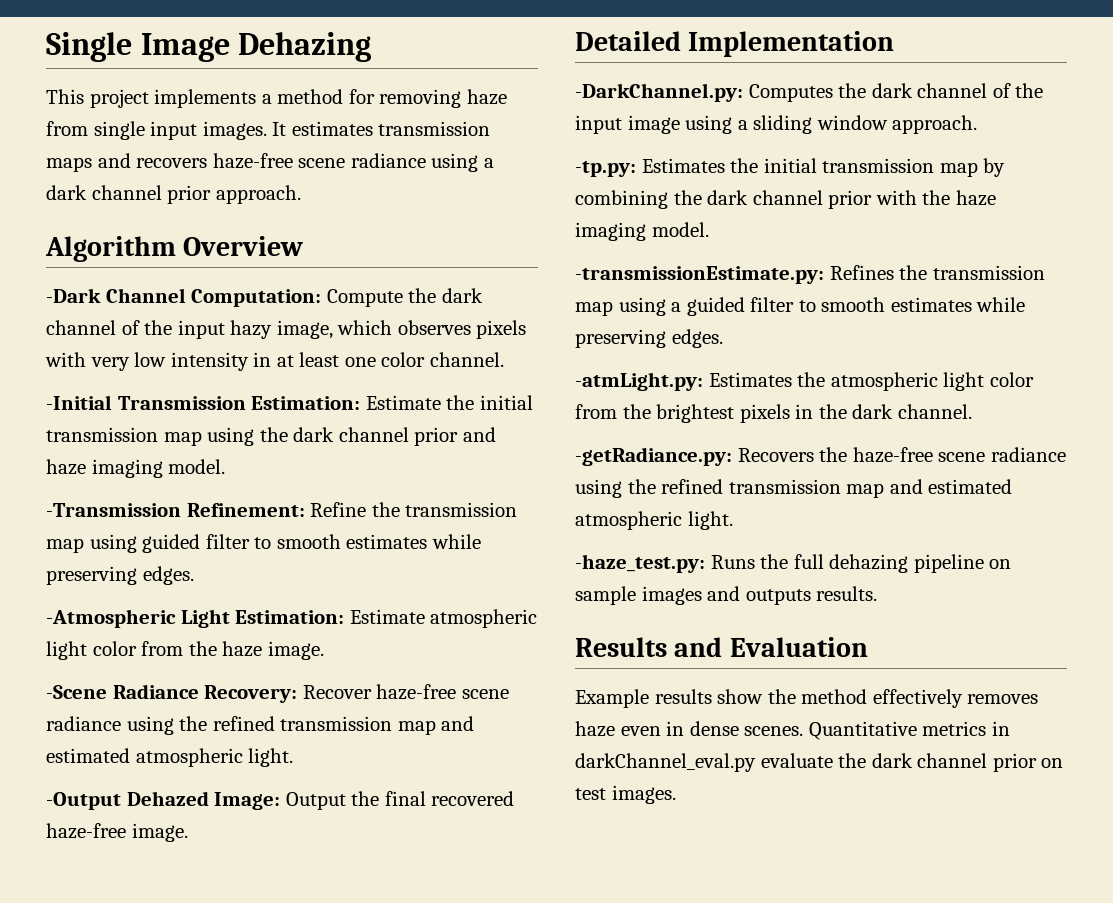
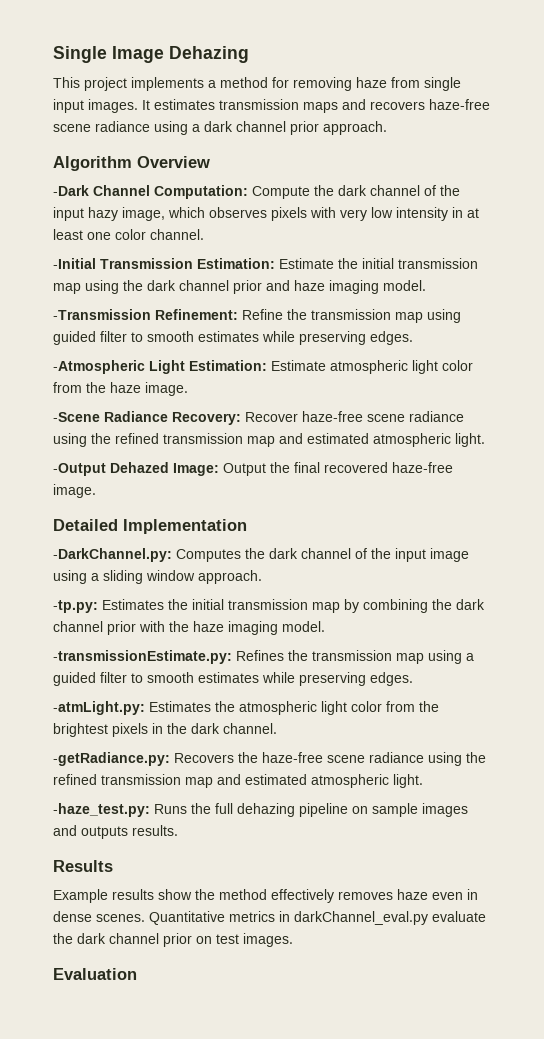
[674,637,868,657] and Evaluation -> (113, 866) none
(676, 794) none -> [53,968,137,980] // Evaluation

